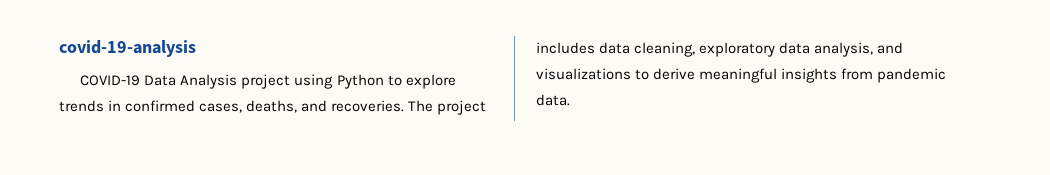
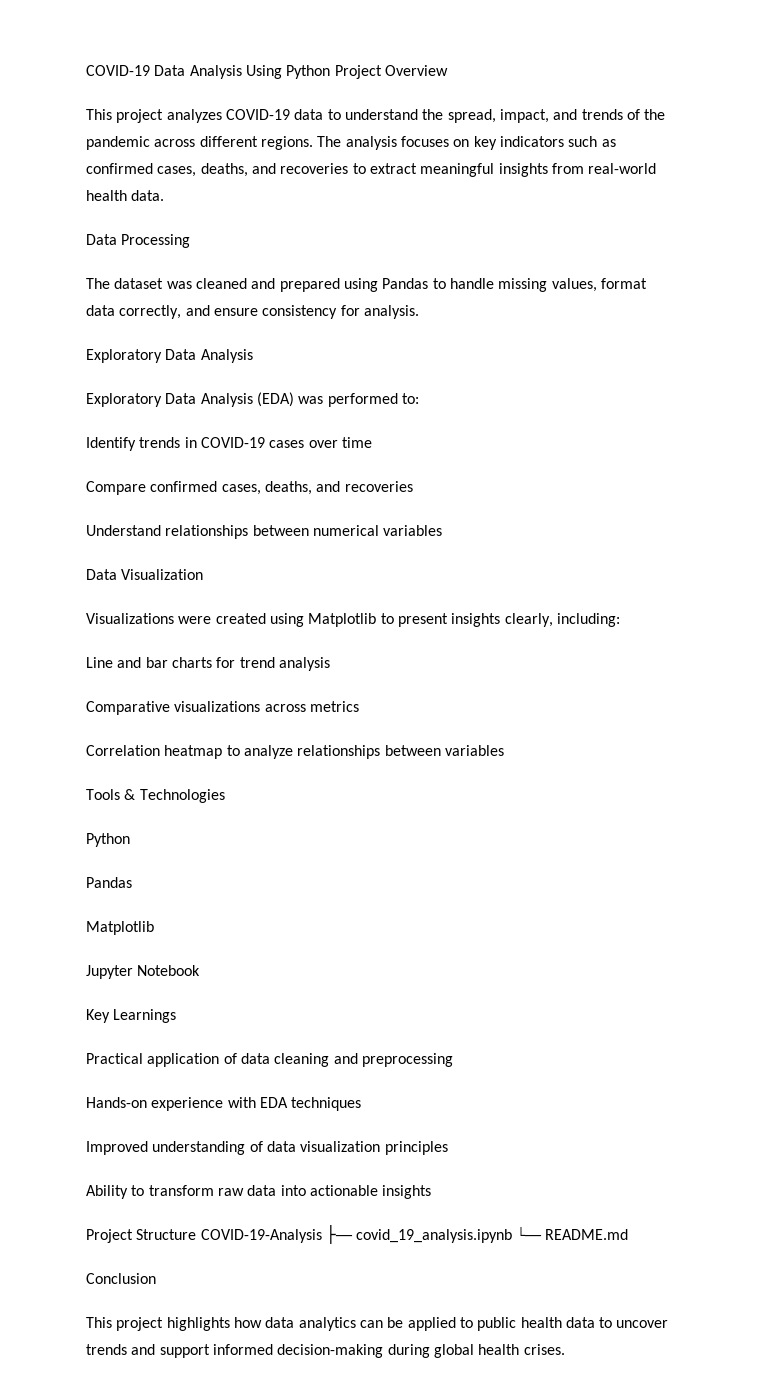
[59,40,196,57] covid-19-analysis // -> (86, 70) none
[241,74,456,89] [59,100,487,115] [536,42,904,57] [536,68,696,80] project using Python to explore trends in confirmed cases, deaths, and recoveries. The project includes data cleaning, exploratory data analysis, and visualizations to derive -> [245,65,448,79] [86,109,666,123] [86,136,616,150] [86,163,417,177] Using Python Project Overview // This project analyzes COVID-19 data to understand the spread, impact, and trends of the pandemic across different regions. The analysis focuses on key indicators such as confirmed cases, deaths, and recoveries to extract
[877,68,947,83] pandemic -> [588,163,657,174] [86,190,127,201] real-world health
(570, 100) none -> [86,234,191,248] [86,278,647,292] [86,305,419,319] [86,349,253,363] [86,392,419,407] [86,437,372,451] [86,481,413,495] [86,525,443,539] [86,569,204,580] [86,613,620,627] [86,657,330,671] [86,701,359,715] [86,745,504,759] [86,789,225,803] [86,833,130,847] [86,877,132,888] [86,921,154,935] [86,965,201,979] [86,1009,177,1023] [86,1053,453,1067] [86,1097,362,1111] [86,1141,448,1155] [86,1185,432,1199] [86,1224,628,1244] [86,1273,156,1284] [86,1317,669,1331] [86,1344,565,1358] // Data Processing // The dataset was cleaned and prepared using Pandas to handle missing values, format data correctly, and ensure consistency for analysis. // Exploratory Data Analysis // Exploratory Data Analysis (EDA) was performed to: // Identify trends in COVID-19 cases over time // Compare confirmed cases, deaths, and recoveries // Understand relationships between numerical variables // Data Visualization // Visualizations were created using Matplotlib to present insights clearly, including: // Line and bar charts for trend analysis // Comparative visualizations across metrics // Correlation heatmap to analyze relationships between variables // Tools & Technologies // Python // Pandas // Matplotlib // Jupyter Notebook // Key Learnings // Practical application of data cleaning and preprocessing // Hands-on experience with EDA techniques // Improved understanding of data visualization principles // Ability to transform raw data into actionable insights // Project Structure COVID-19-Analysis ├── covid_19_analysis.ipynb └── README.md // Conclusion // This project highlights how data analytics can be applied to public health data to uncover trends and support informed decision-making during global health crises.

